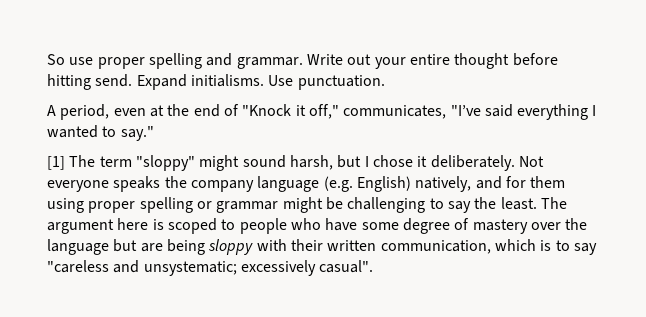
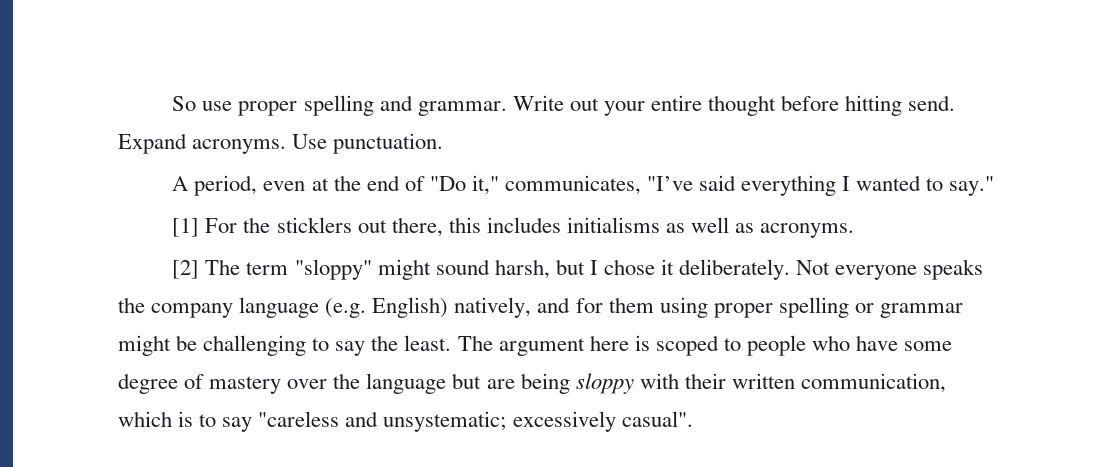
[190,74,264,87] initialisms. -> [192,139,287,154] acronyms.
[242,104,339,119] "Knock it off," -> [429,175,499,195] "Do it,"
(65, 163) none -> [205,217,855,238] [172,260,200,279] For the sticklers out there, this includes initialisms as well as acronyms. // [2]

